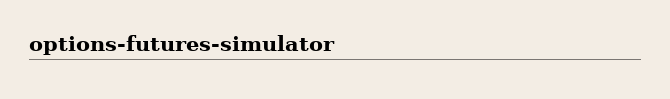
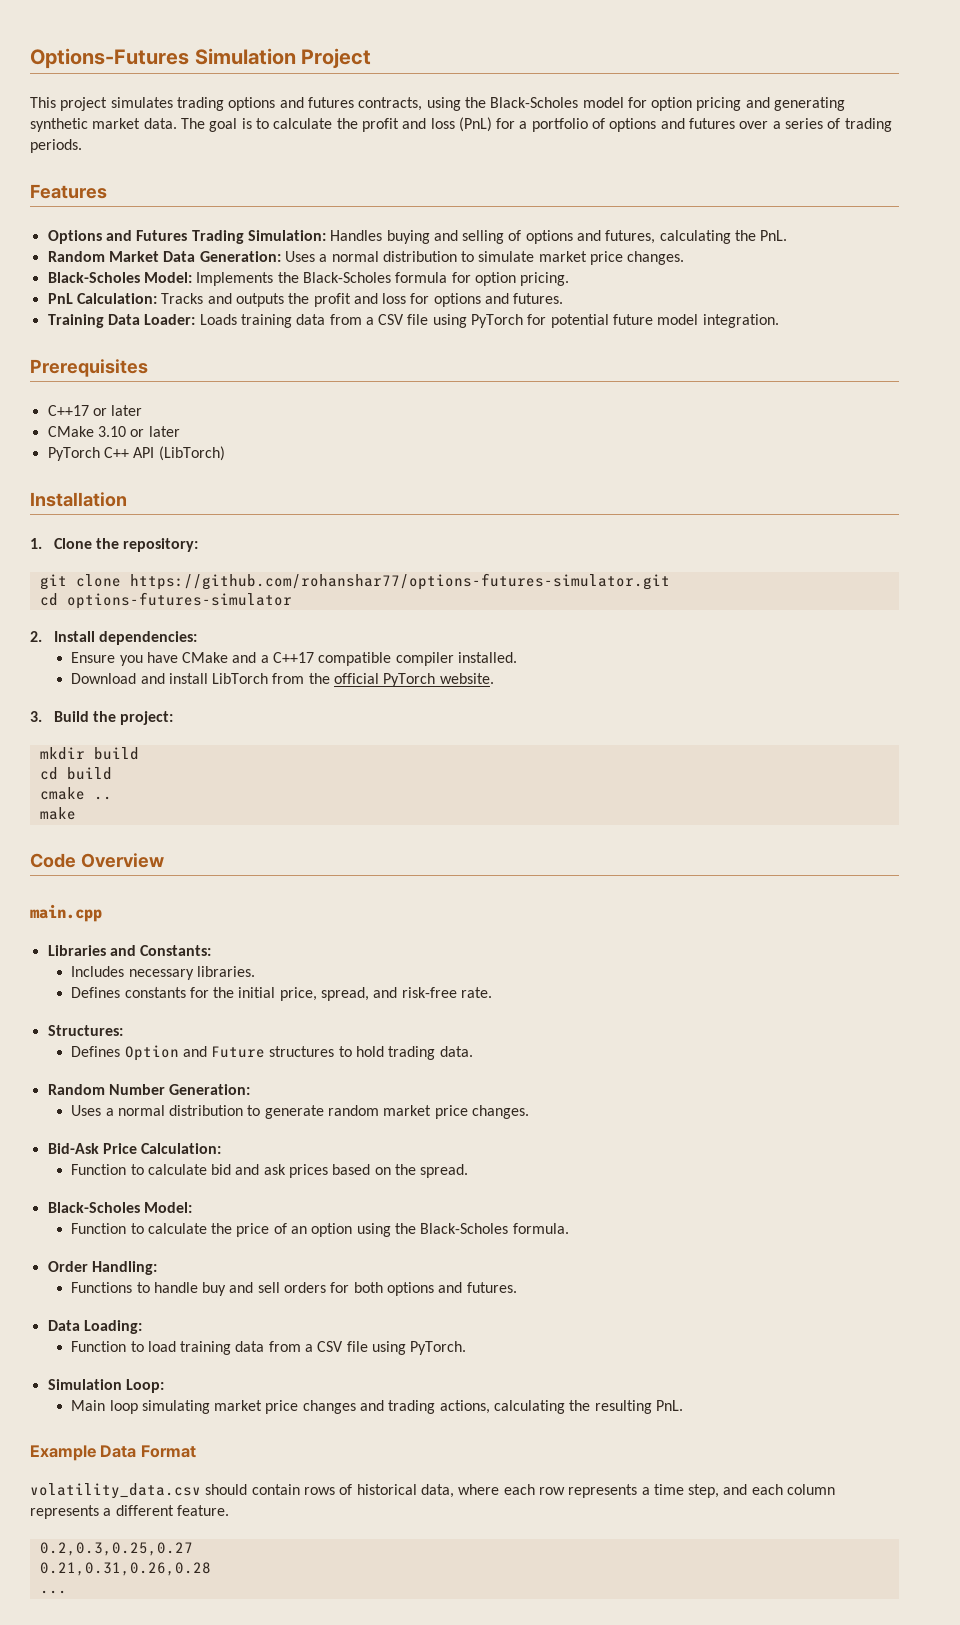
[29,35,335,55] options-futures-simulator -> [30,48,372,69] [30,97,846,111] [30,117,892,132] [30,139,82,153] [30,184,107,199] [47,230,788,244] [47,251,685,265] [47,272,570,286] [47,293,564,307] [47,314,779,328] [30,359,148,377] [47,405,143,416] [47,426,180,437] [47,446,225,461] [30,492,127,507] [30,538,199,552] [39,573,670,590] [39,592,292,609] [30,631,197,645] [71,652,518,666] [71,673,494,687] [30,711,174,725] [39,747,139,760] [39,767,112,780] [39,787,112,800] [39,807,76,820] [30,853,164,868] [30,904,102,922] [47,945,212,956] [71,966,255,980] [71,987,493,1001] [47,1025,123,1036] [71,1045,473,1061] [47,1084,251,1095] [71,1105,530,1119] [47,1143,222,1154] [71,1164,469,1178] [47,1202,192,1213] [71,1223,569,1237] [47,1261,157,1275] [71,1282,517,1296] [47,1320,142,1334] [71,1341,467,1355] [47,1379,164,1393] [71,1400,684,1414] [30,1445,196,1461] [30,1483,836,1499] [30,1505,229,1519] [39,1542,193,1556] [39,1562,211,1576] [39,1590,67,1594] Options-Futures Simulation Project // This project simulates trading options and futures contracts, using the Black-Scholes model for option pricing and generating synthetic market data. The goal is to calculate the profit and loss (PnL) for a portfolio of options and futures over a series of trading periods. // Features // Options and Futures Trading Simulation: Handles buying and selling of options and futures, calculating the PnL. // Random Market Data Generation: Uses a normal distribution to simulate market price changes. // Black-Scholes Model: Implements the Black-Scholes formula for option pricing. // PnL Calculation: Tracks and outputs the profit and loss for options and futures. // Training Data Loader: Loads training data from a CSV file using PyTorch for potential future model integration. // Prerequisites // C++17 or later // CMake 3.10 or later // PyTorch C++ API (LibTorch) // Installation // 1. Clone the repository: // git clone https://github.com/rohanshar77/options-futures-simulator.git // cd options-futures-simulator // 2. Install dependencies: // Ensure you have CMake and a C++17 compatible compiler installed. // Download and install LibTorch from the official PyTorch website. // 3. Build the project: // mkdir build // cd build // cmake .. // make // Code Overview // main.cpp // Libraries and Constants: // Includes necessary libraries. // Defines constants for the initial price, spread, and risk-free rate. // Structures: // Defines Option and Future structures to hold trading data. // Random Number Generation: // Uses a normal distribution to generate random market price changes. // Bid-Ask Price Calculation: // Function to calculate bid and ask prices based on the spread. // Black-Scholes Model: // Function to calculate the price of an option using the Black-Scholes formula. // Order Handling: // Functions to handle buy and sell orders for both options and futures. // Data Loading: // Function to load training data from a CSV file using PyTorch. // Simulation Loop: // Main loop simulating market price changes and trading actions, calculating the resulting PnL. // Example Data Format // volatility_data.csv should contain rows of historical data, where each row represents a time step, and each column represents a different feature. // 0.2,0.3,0.25,0.27 // 0.21,0.31,0.26,0.28 // ...

